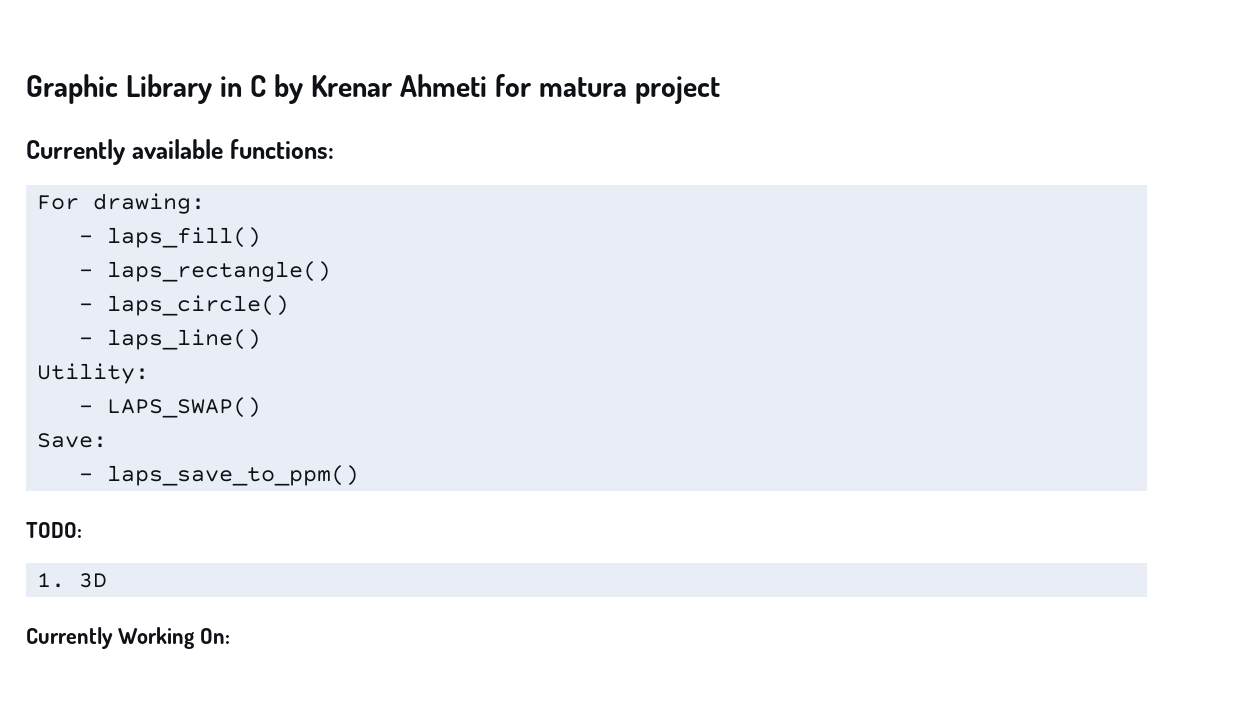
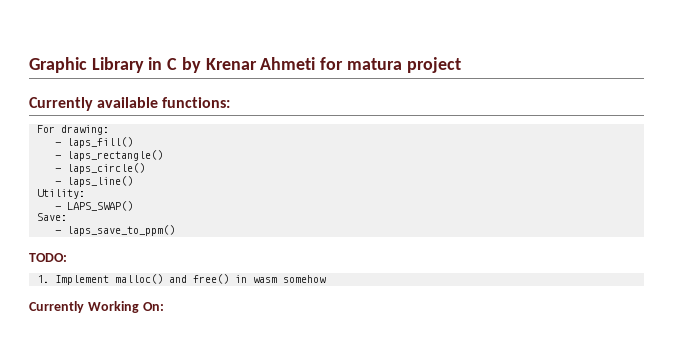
[79,573,108,588] 3D -> [54,274,326,285] Implement malloc() and free() in wasm somehow

